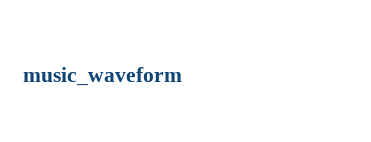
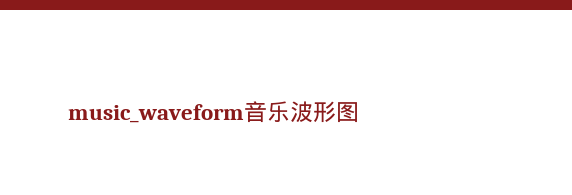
(182, 76) none -> [244,101,359,123] 音乐波形图

